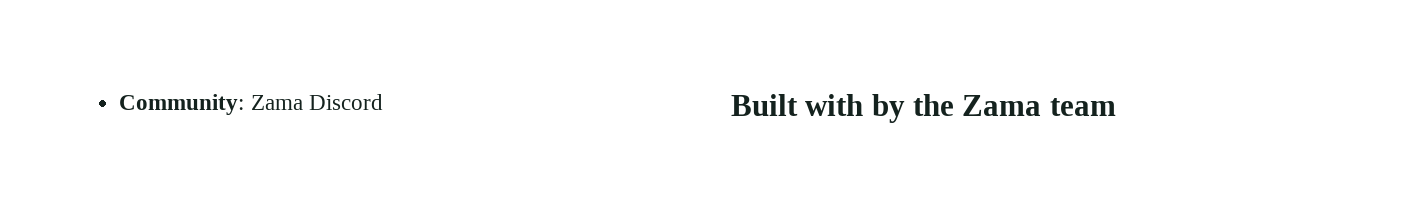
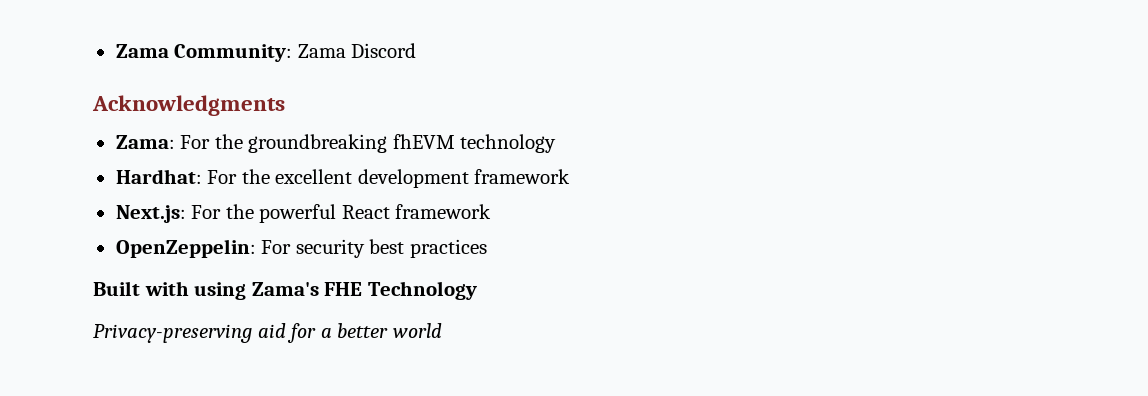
(119, 104) none -> [115,44,169,58] Zama
[731,94,1116,123] Built with by the Zama team -> [92,95,285,116] [115,134,557,153] [115,169,571,188] [115,204,492,223] [115,239,487,258] [93,281,477,300] [93,323,442,343] Acknowledgments // Zama: For the groundbreaking fhEVM technology // Hardhat: For the excellent development framework // Next.js: For the powerful React framework // OpenZeppelin: For security best practices // Built with using Zama's FHE Technology // Privacy-preserving aid for a better world

